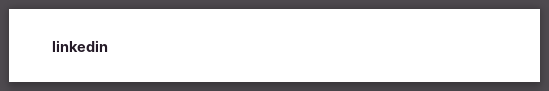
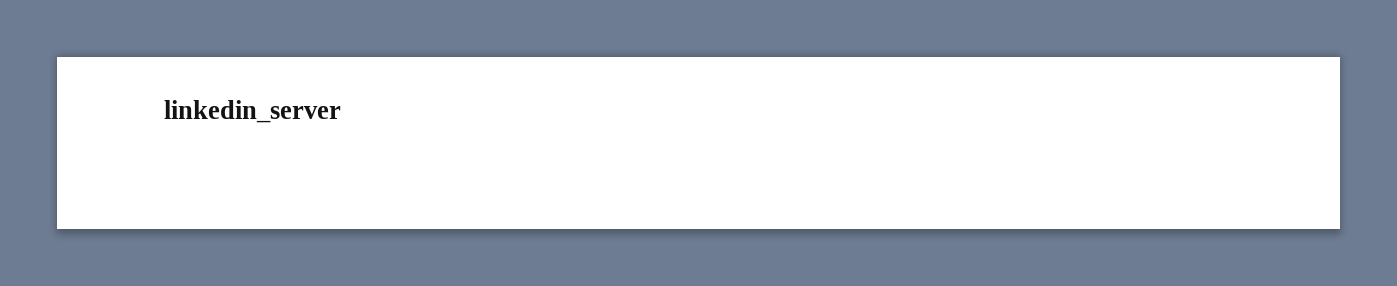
[52,40,108,52] linkedin -> [164,100,341,123] linkedin_server

